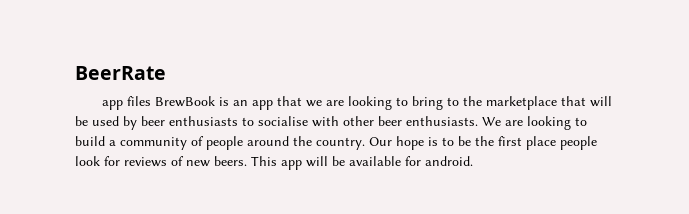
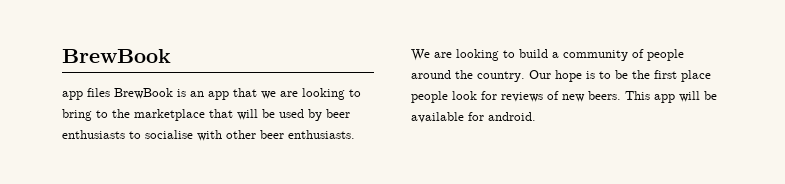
[75,66,166,80] BeerRate -> [62,49,171,63] BrewBook

